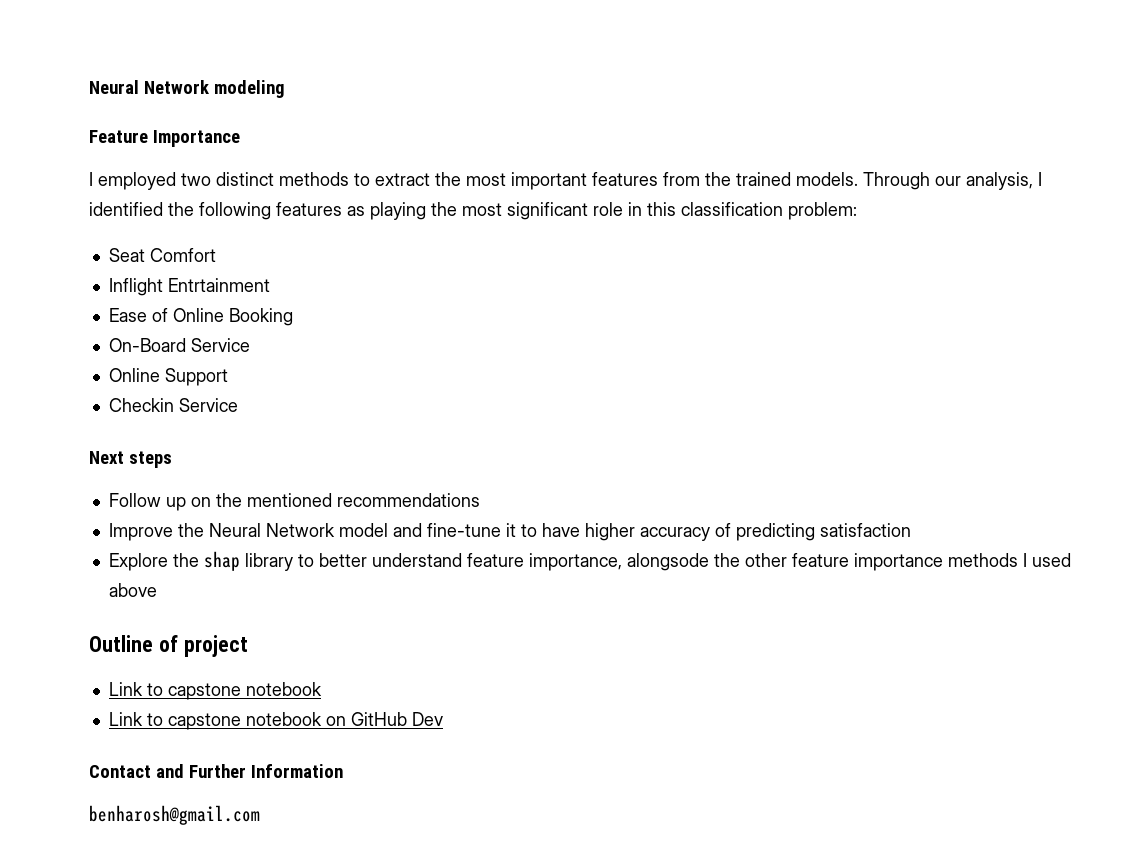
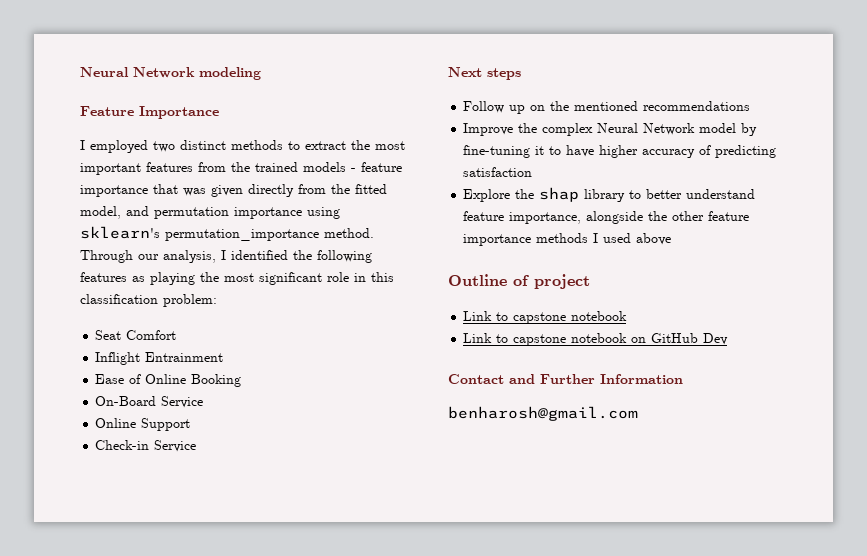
[796,172,858,186] models. -> [303,162,402,172] [80,184,387,197] [80,206,340,219] [80,226,374,241] models - feature importance that was given directly from the fitted model, and permutation importance using sklearn's permutation_importance method.
[167,278,270,292] Entrtainment -> [145,352,224,362] Entrainment
[108,398,174,412] Checkin -> [95,440,150,450] Check-in
(204, 530) none -> [542,123,594,136] complex
[392,523,501,537] and fine-tune -> [741,123,758,136] [463,145,531,158] by fine-tuning
[626,553,709,571] alongsode -> [586,211,644,224] alongside

